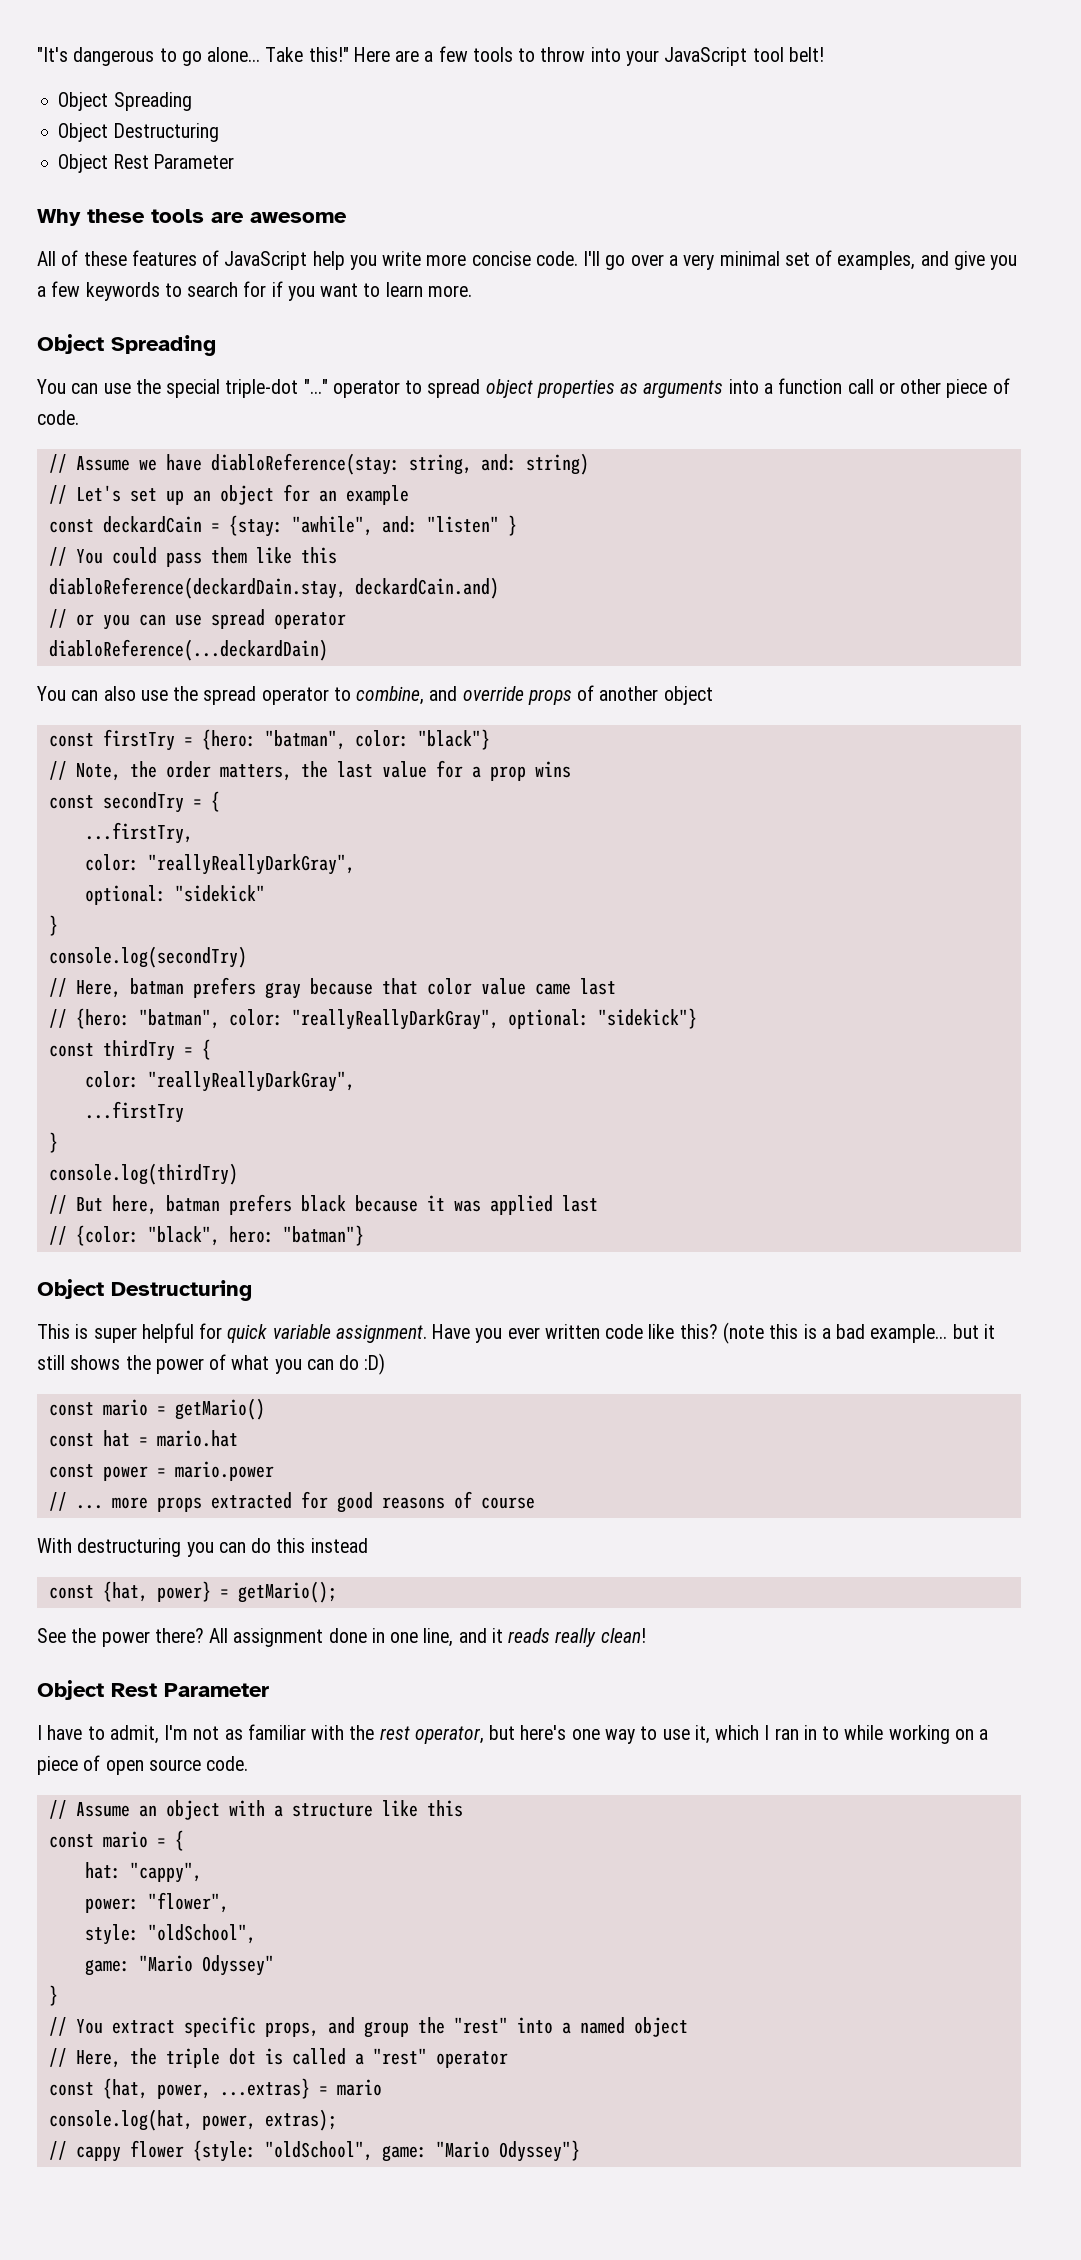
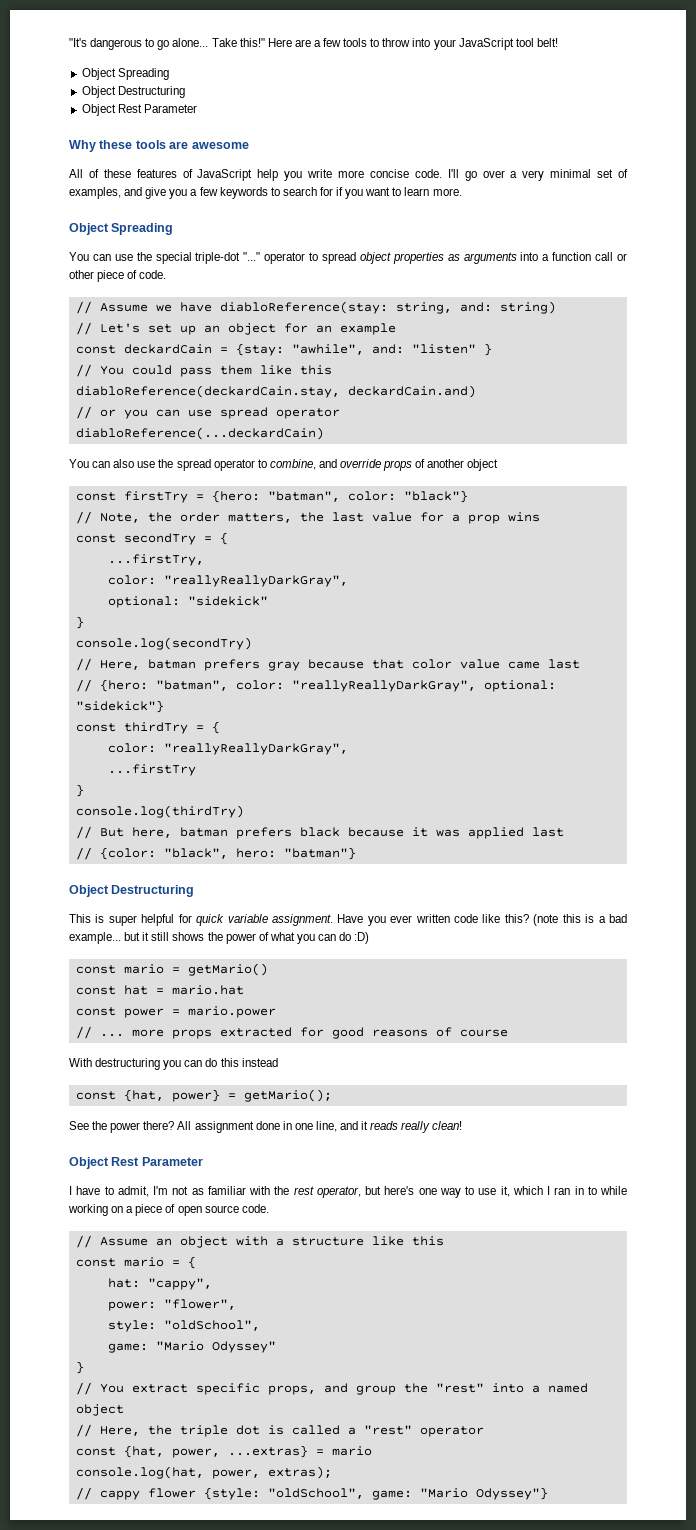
[48,577,346,599] diabloReference(deckardDain.stay, -> [75,385,340,398] diabloReference(deckardCain.stay,
[48,639,328,661] diabloReference(...deckardDain) -> [75,427,324,440] diabloReference(...deckardCain)

